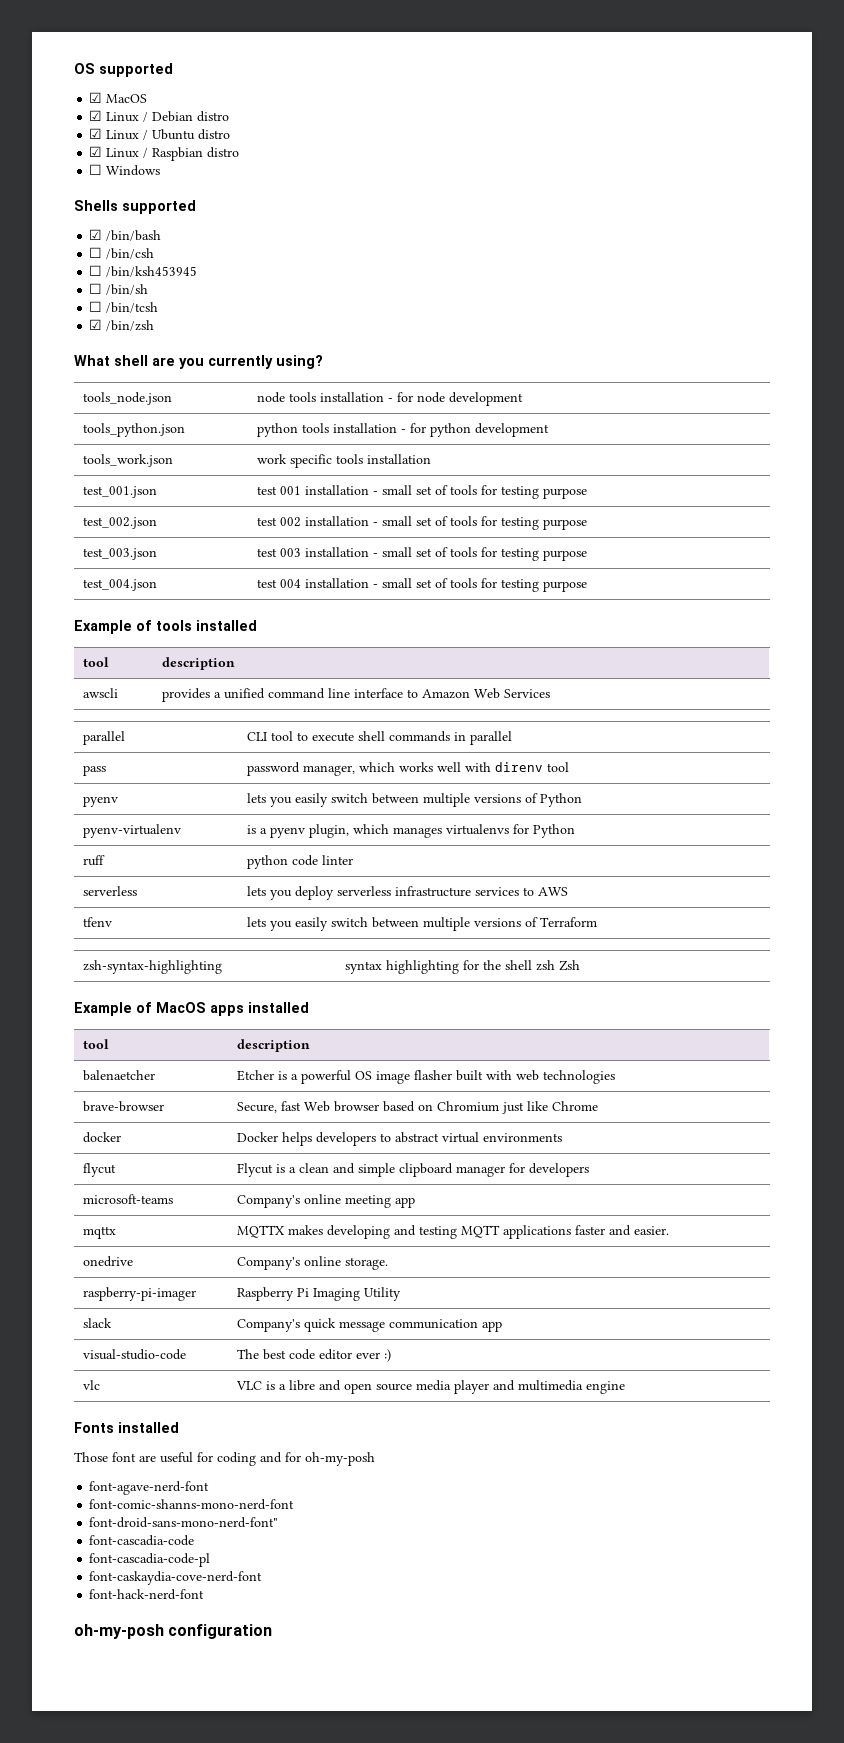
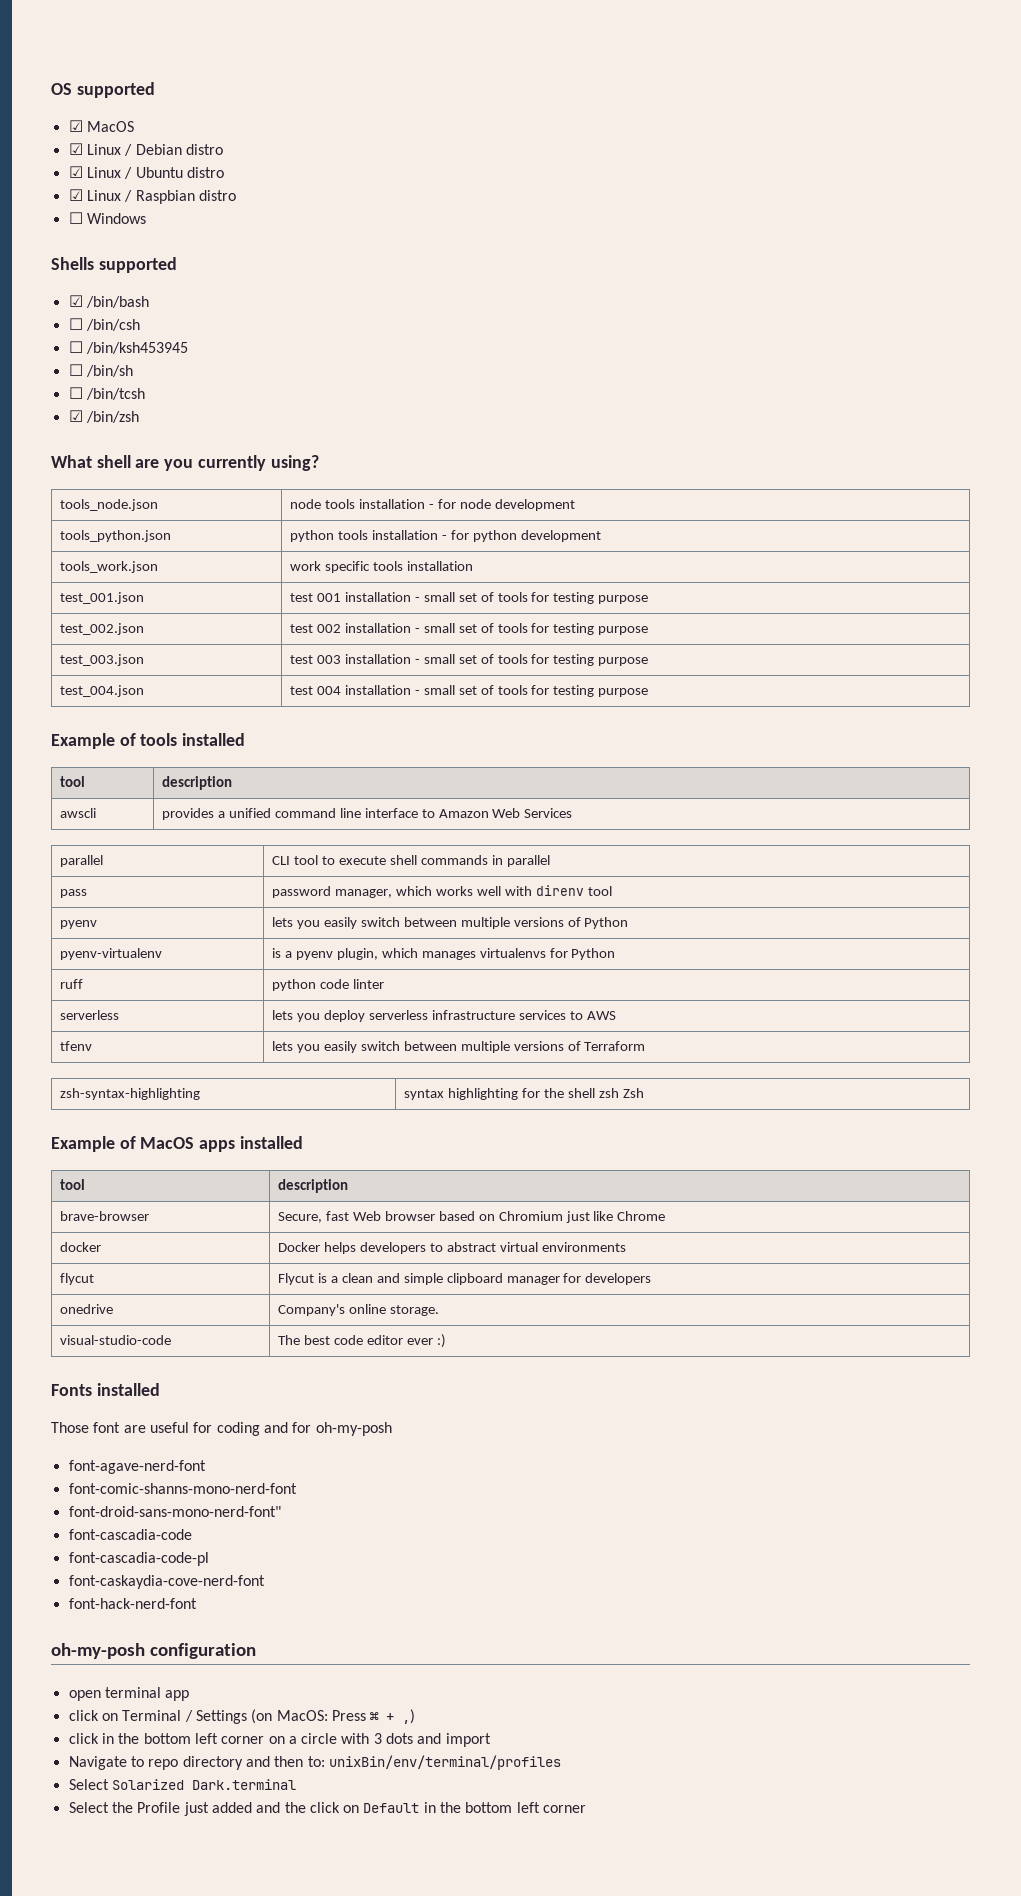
[82,1070,155,1081] [236,1070,615,1084] // balenaetcher | Etcher is a powerful OS image flasher built with web technologies -> (349, 1186) none
[82,1194,173,1204] [236,1194,415,1208] [82,1226,116,1239] [236,1225,669,1239] [82,1256,133,1267] [236,1256,388,1270] [82,1287,196,1301] [236,1287,401,1301] [82,1318,112,1328] [236,1318,502,1332] microsoft-teams | Company's online meeting app // mqttx | MQTTX makes developing and testing MQTT applications faster and easier. // onedrive | Company's online storage. // raspberry-pi-imager | Raspberry Pi Imaging Utility // slack | Company's quick message communication app -> [60,1304,114,1314] [278,1304,439,1316] onedrive | Company's online storage.
[82,1380,100,1390] [235,1380,625,1394] // vlc | VLC is a libre and open source media player and multimedia engine -> (446, 1341) none
(273, 1631) none -> [68,1687,190,1701] [68,1709,416,1724] [68,1733,491,1747] [68,1755,561,1770] [68,1779,296,1790] [68,1802,587,1816] // open terminal app // click on Terminal / Settings (on MacOS: Press ⌘ + ,) // click in the bottom left corner on a circle with 3 dots and import // Navigate to repo directory and then to: unixBin/env/terminal/profiles // Select Solarized Dark.terminal // Select the Profile just added and the click on Default in the bottom left corner

